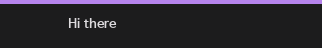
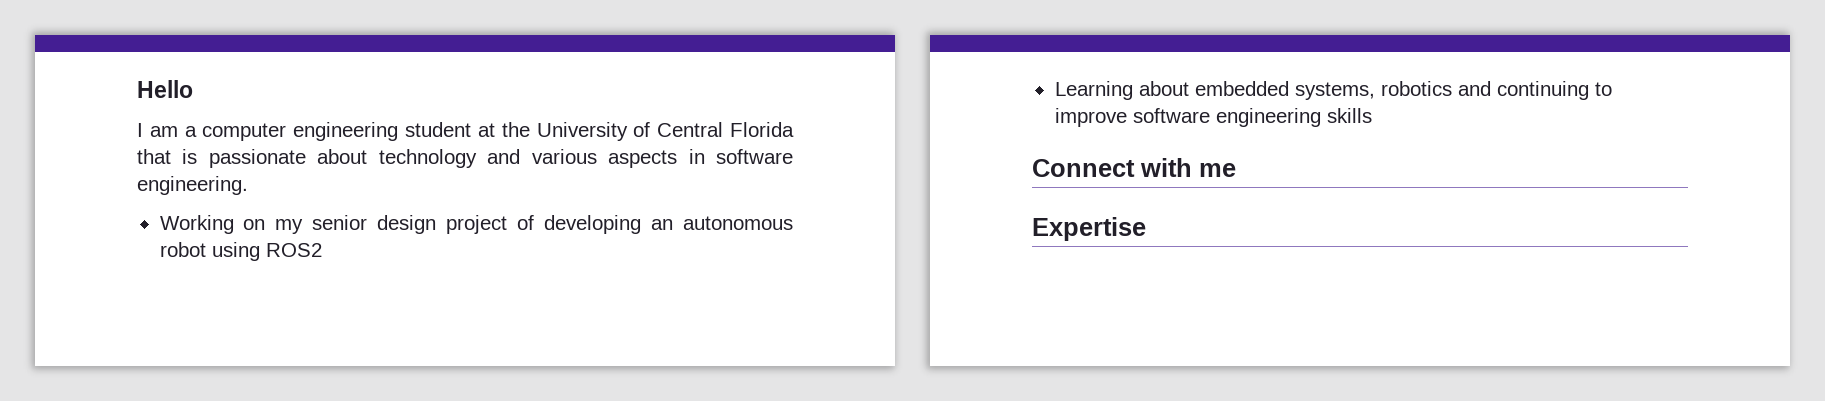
[68,18,117,28] Hi there -> [137,80,193,98] [137,122,794,141] [137,149,794,168] [137,176,248,195] [159,215,793,234] [159,242,322,261] [1054,81,1612,100] [1054,108,1372,127] [1032,158,1236,177] [1032,217,1146,241] Hello // I am a computer engineering student at the University of Central Florida that is passionate about technology and various aspects in software engineering. // Working on my senior design project of developing an autonomous robot using ROS2 // Learning about embedded systems, robotics and continuing to improve software engineering skills // Connect with me // Expertise

